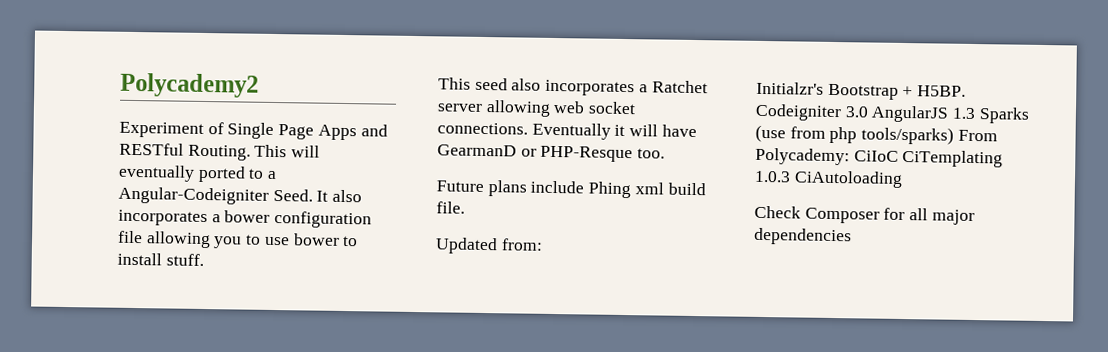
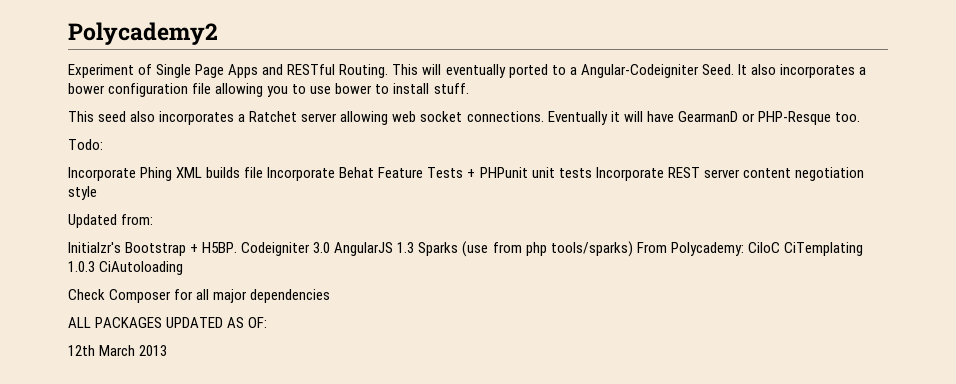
[436,180,706,199] [436,201,465,214] Future plans include Phing xml build file. -> [68,139,103,150] [68,167,864,181] [68,186,97,200] Todo: // Incorporate Phing XML builds file Incorporate Behat Feature Tests + PHPunit unit tests Incorporate REST server content negotiation style
(852, 236) none -> [68,317,268,328] [68,345,168,356] // ALL PACKAGES UPDATED AS OF: // 12th March 2013

